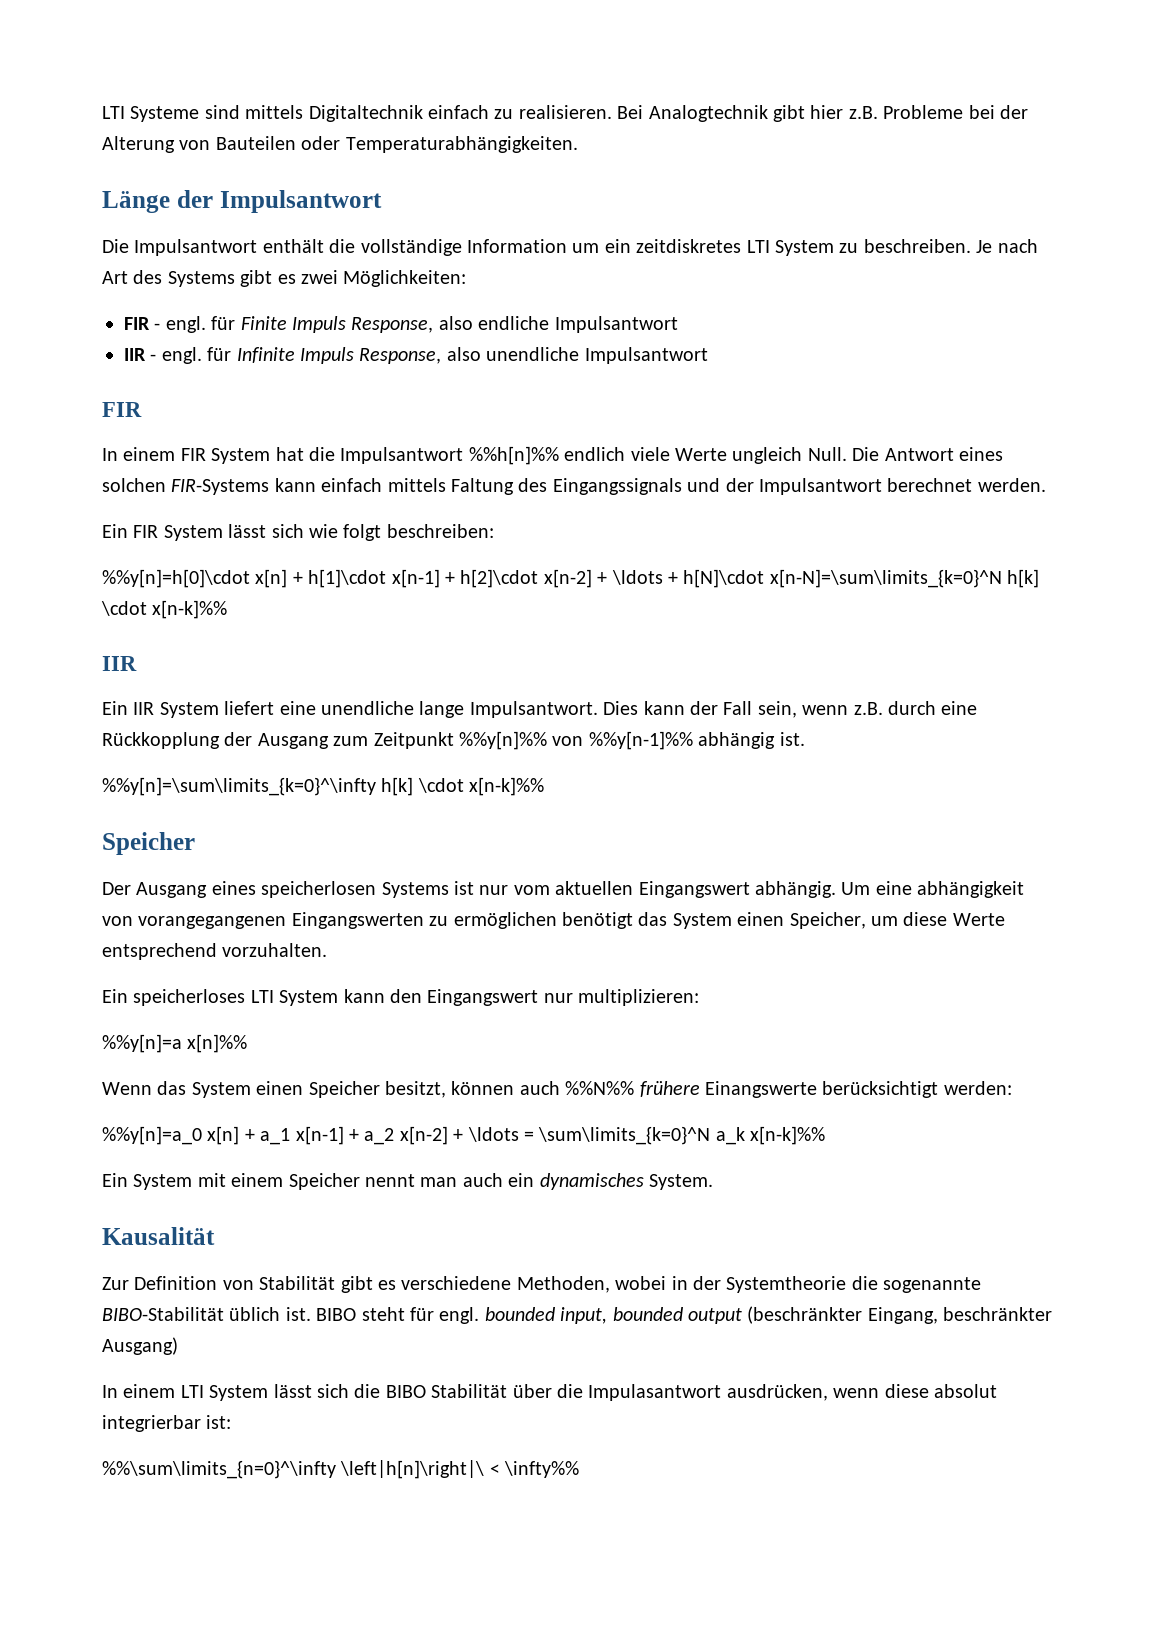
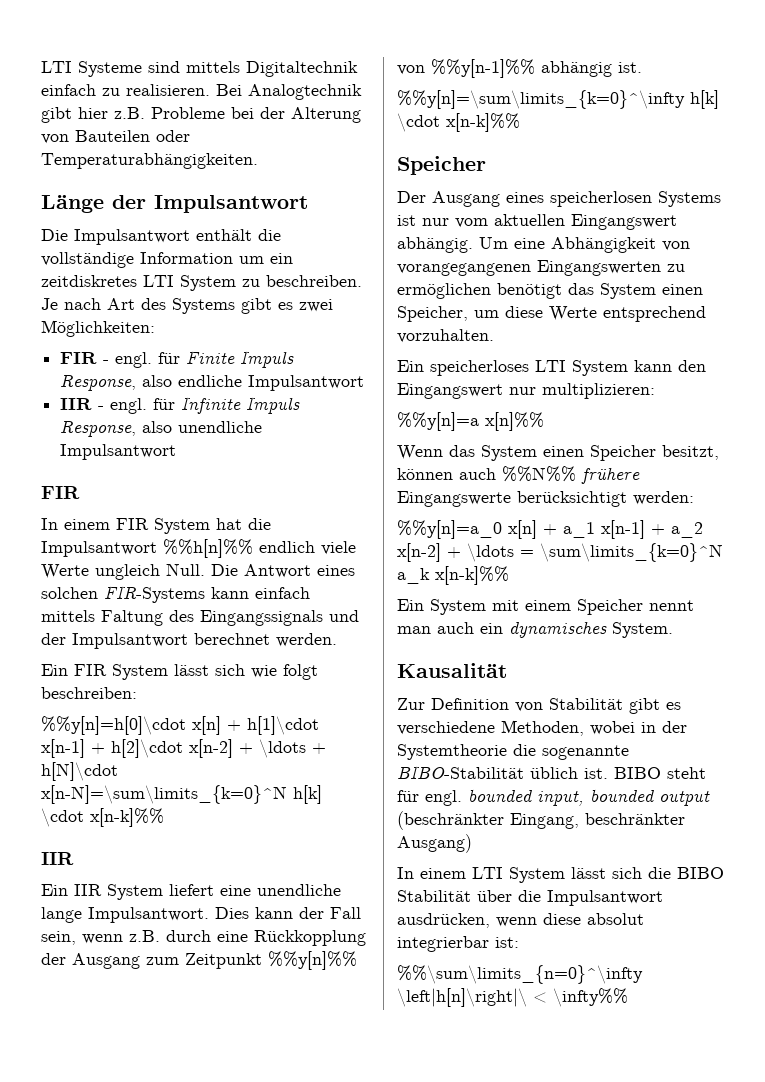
[917,881,1025,898] abhängigkeit -> [551,237,656,253] Abhängigkeit
[704,1081,817,1098] Einangswerte -> [397,491,511,507] Eingangswerte
[588,1384,722,1401] Impulasantwort -> [547,890,663,906] Impulsantwort

